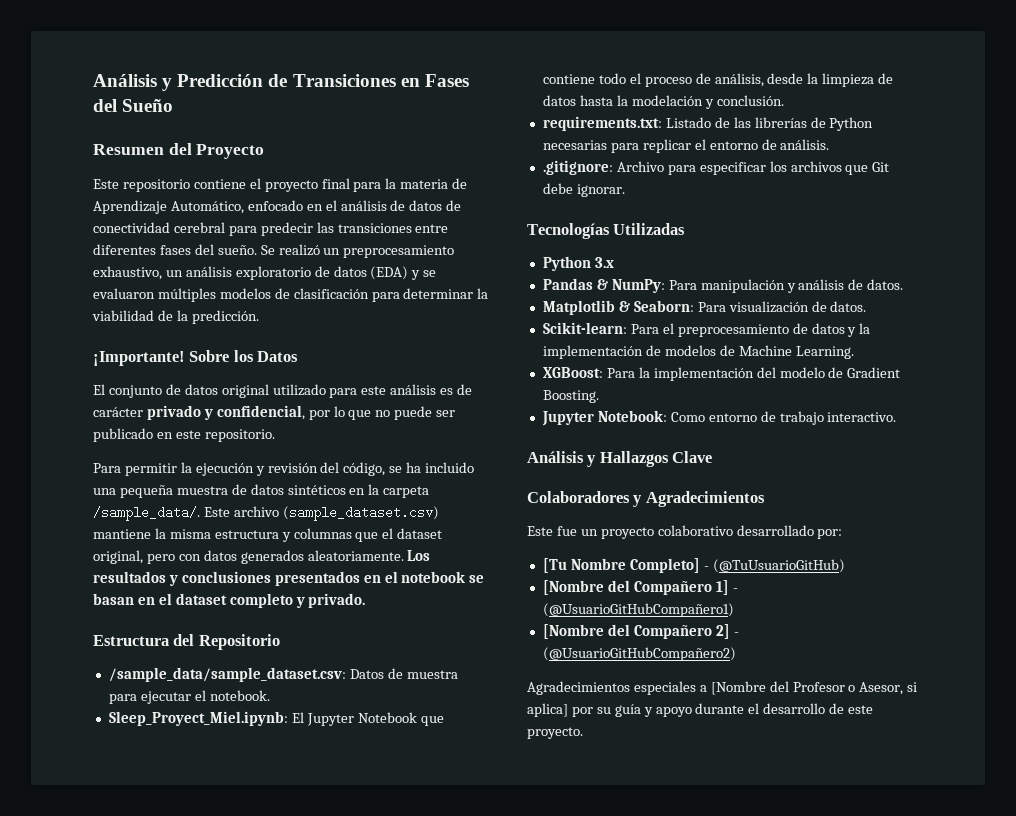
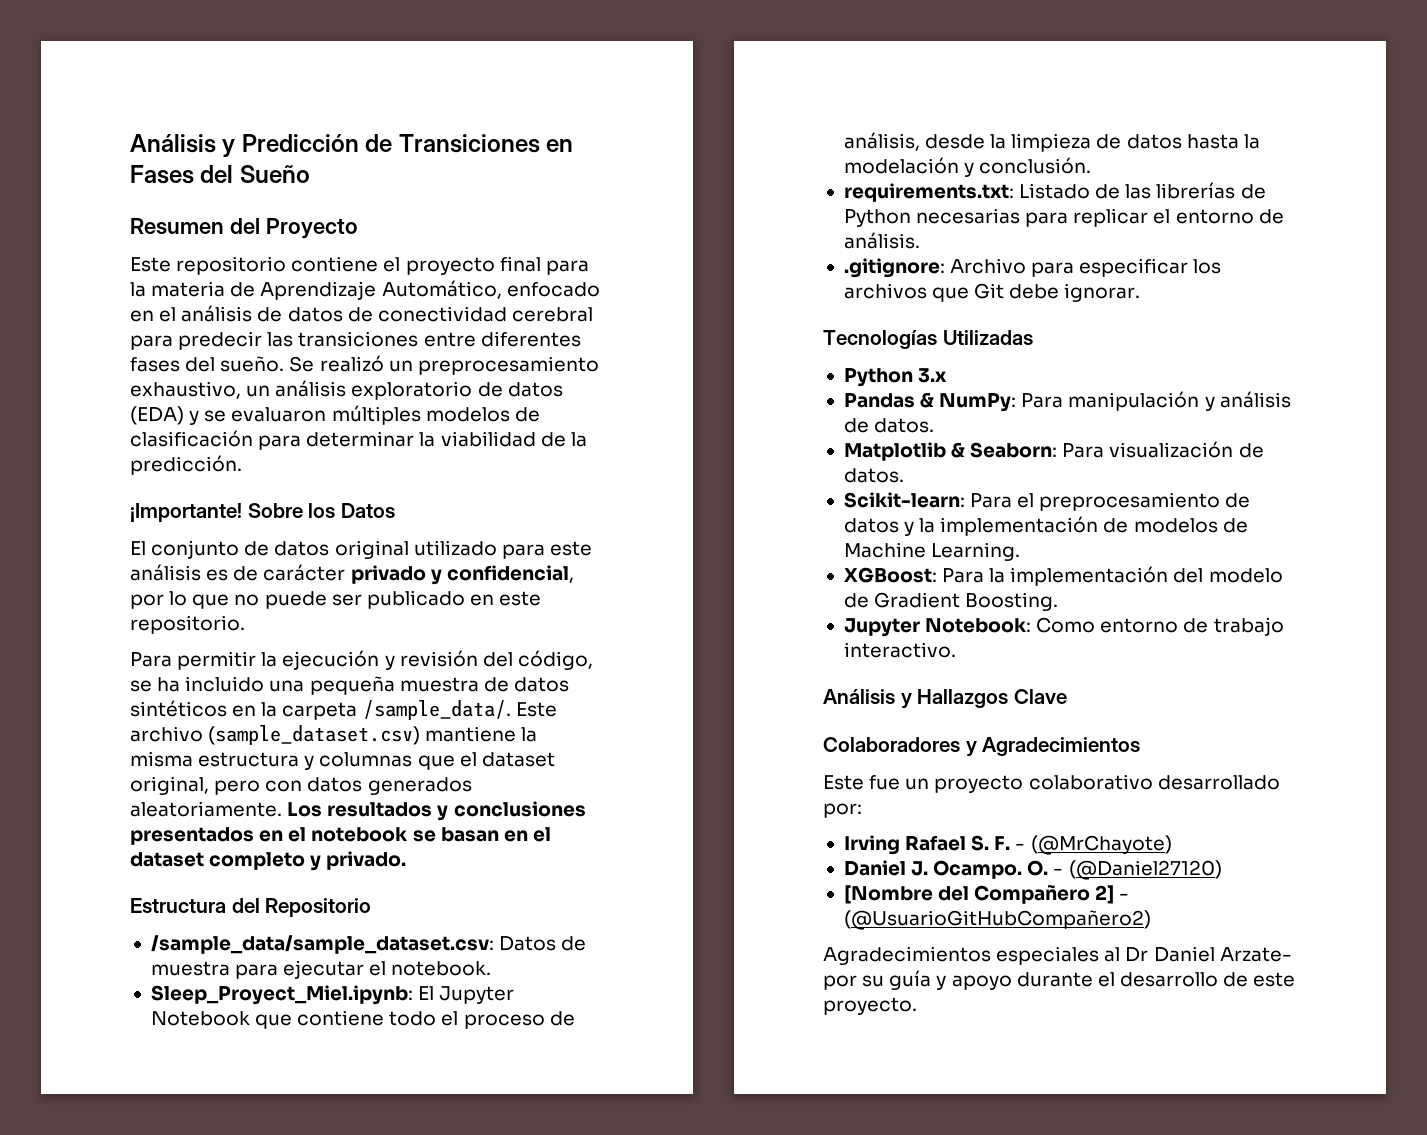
[542,558,845,573] [542,580,738,595] [542,603,734,617] [Tu Nombre Completo] - (@TuUsuarioGitHub) // [Nombre del Compañero 1] - (@UsuarioGitHubCompañero1) -> [843,835,1172,855] [843,860,1222,880] Irving Rafael S. F. - (@MrChayote) // Daniel J. Ocampo. O. - (@Daniel27120)
[699,681,918,695] [527,703,568,717] a [Nombre del Profesor o Asesor, si aplica] -> [1104,946,1292,962] al Dr Daniel Arzate-

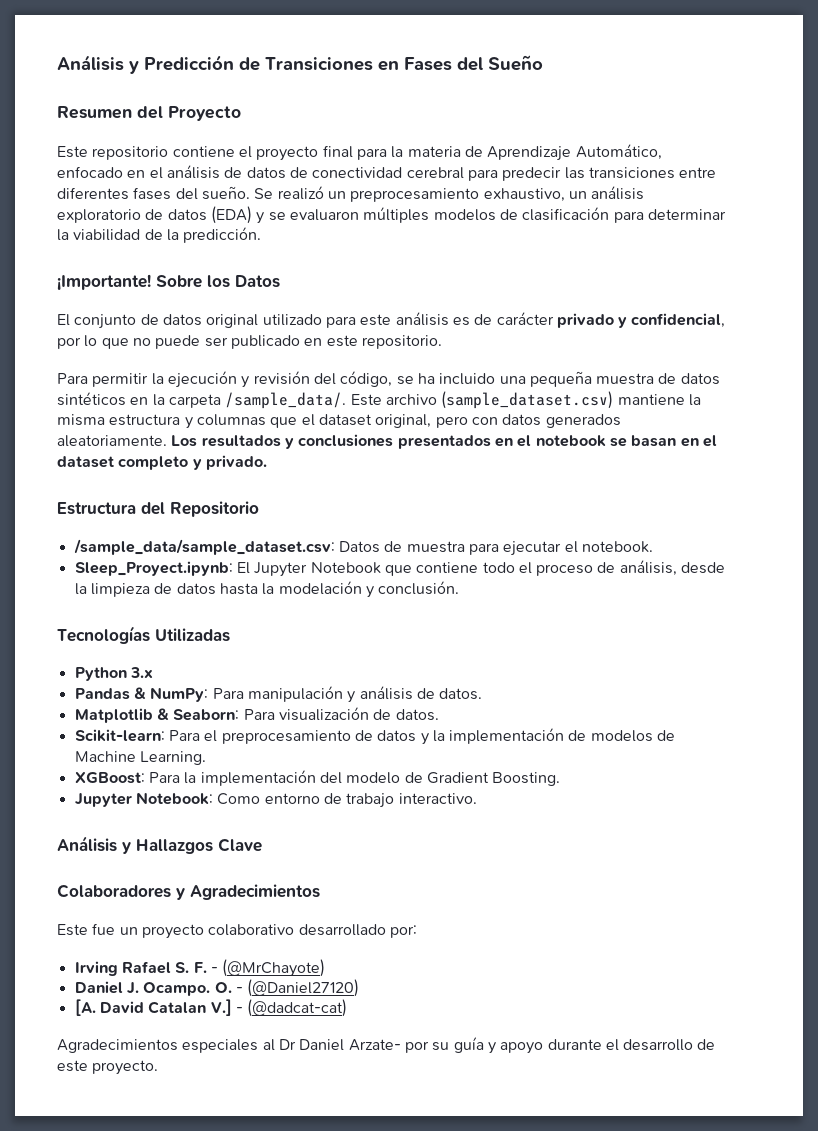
[150,985,413,1005] Sleep_Proyect_Miel.ipynb: -> [74,561,233,576] Sleep_Proyect.ipynb:
[843,182,1266,202] [843,208,1284,227] [843,232,920,249] [843,258,1222,278] [843,283,1141,302] // requirements.txt: Listado de las librerías de Python necesarias para replicar el entorno de análisis. // .gitignore: Archivo para especificar los archivos que Git debe ignorar. -> (460, 588) none
[843,884,1130,904] [843,910,1151,930] [Nombre del Compañero 2] - (@UsuarioGitHubCompañero2) -> [74,999,348,1017] [A. David Catalan V.] - (@dadcat-cat)

